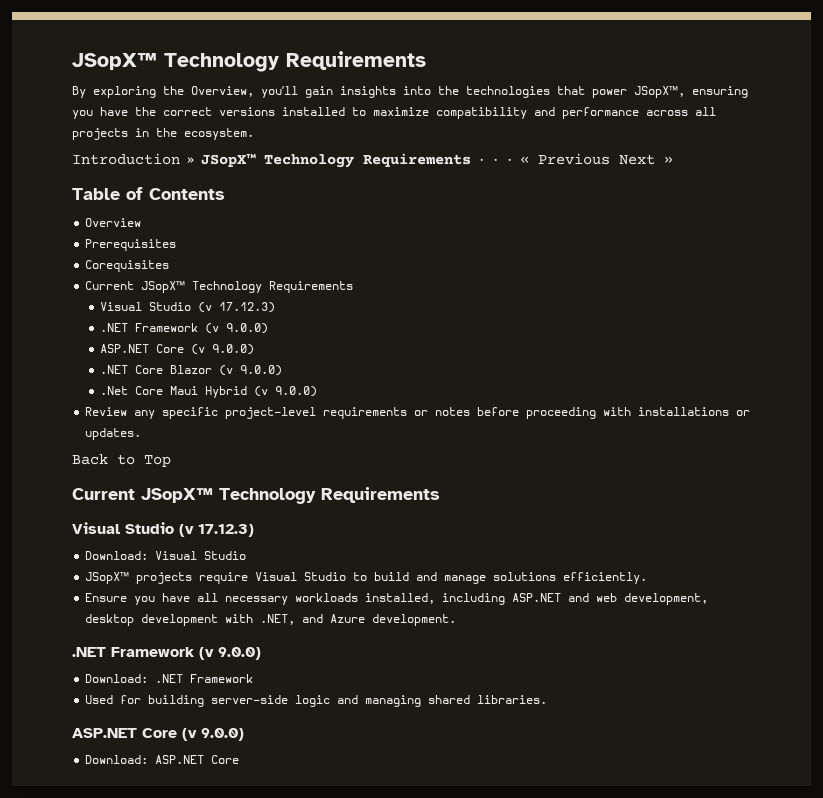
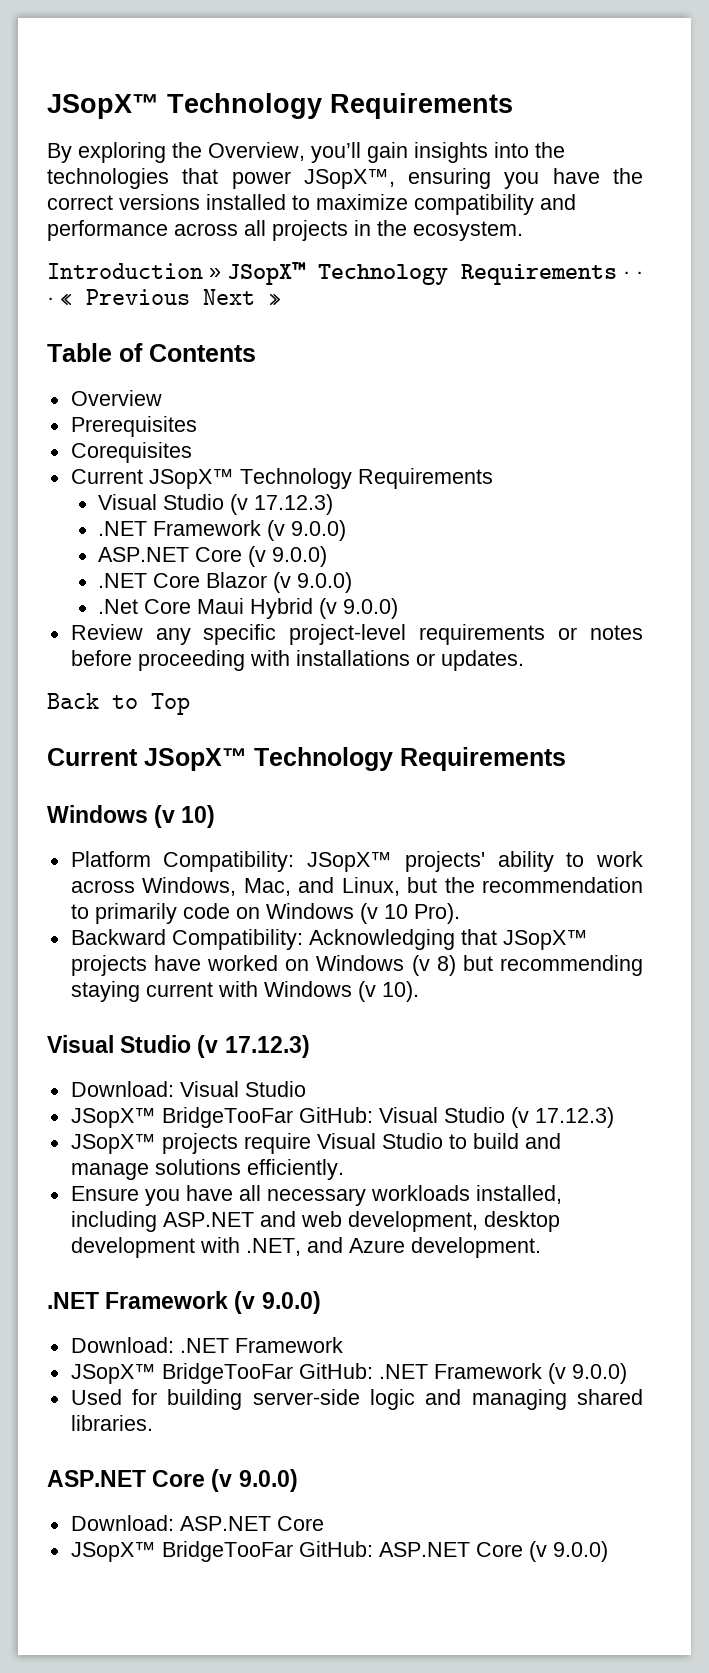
(440, 495) none -> [47,805,216,828] [70,851,644,872] [70,877,644,896] [70,903,460,924] [70,929,588,950] [70,955,643,976] [70,981,419,1002] // Windows (v 10) // Platform Compatibility: JSopX™ projects' ability to work across Windows, Mac, and Linux, but the recommendation to primarily code on Windows (v 10 Pro). // Backward Compatibility: Acknowledging that JSopX™ projects have worked on Windows (v 8) but recommending staying current with Windows (v 10).
(247, 555) none -> [70,1107,614,1128] // JSopX™ BridgeTooFar GitHub: Visual Studio (v 17.12.3)
(254, 678) none -> [70,1363,627,1384] // JSopX™ BridgeTooFar GitHub: .NET Framework (v 9.0.0)
(240, 759) none -> [70,1541,608,1562] // JSopX™ BridgeTooFar GitHub: ASP.NET Core (v 9.0.0)

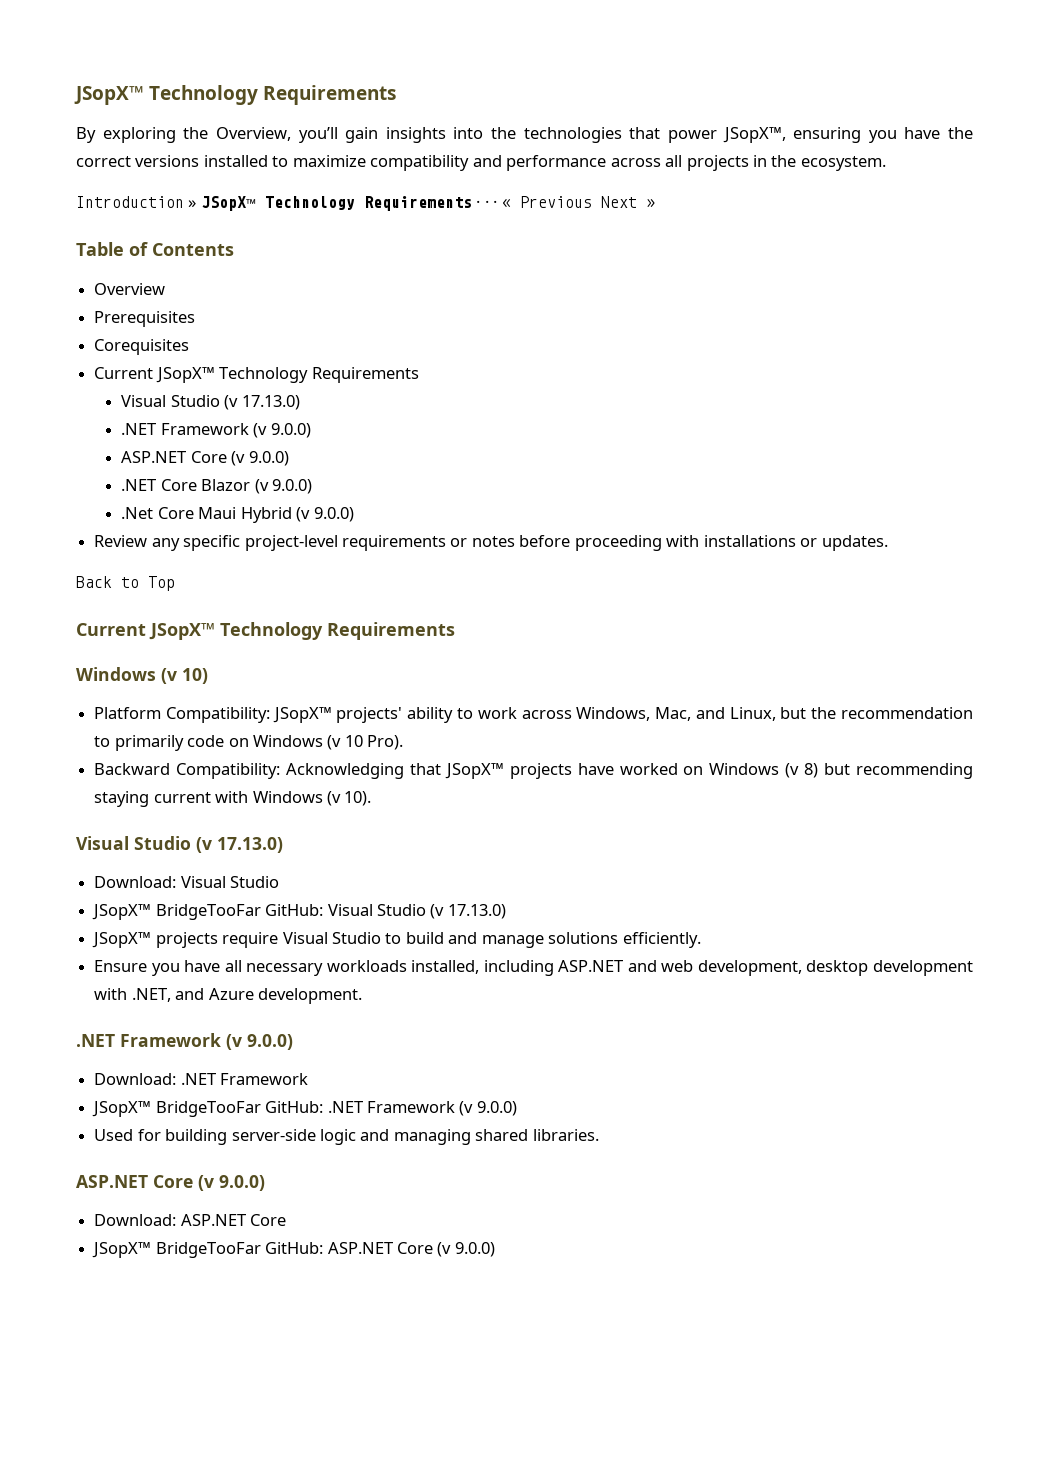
[253,494,333,515] 17.12.3) -> [241,395,300,410] 17.13.0)
[224,1035,310,1058] 17.12.3) -> [217,837,283,853] 17.13.0)
[534,1107,614,1128] 17.12.3) -> [447,904,506,919] 17.13.0)

